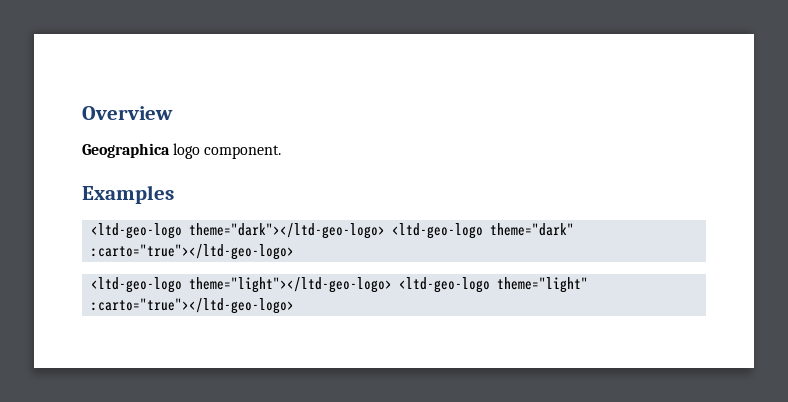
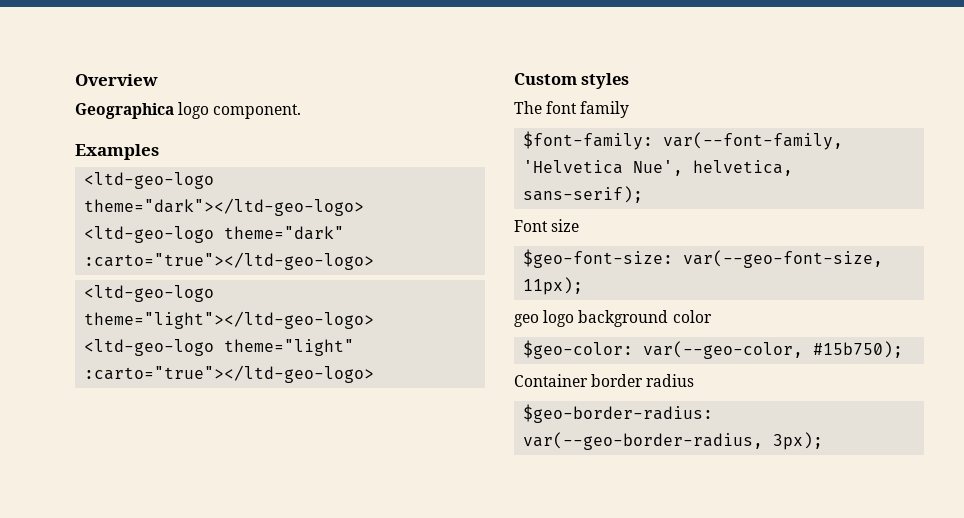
(295, 306) none -> [514,73,630,89] [514,101,630,118] [523,131,844,150] [523,160,794,176] [523,186,644,203] [514,219,580,232] [523,249,884,268] [523,277,584,295] [514,310,712,327] [523,340,904,359] [514,374,695,387] [523,404,714,423] [523,432,824,450] // Custom styles // The font family // $font-family: var(--font-family, 'Helvetica Nue', helvetica, sans-serif); // Font size // $geo-font-size: var(--geo-font-size, 11px); // geo logo background color // $geo-color: var(--geo-color, #15b750); // Container border radius // $geo-border-radius: var(--geo-border-radius, 3px);

